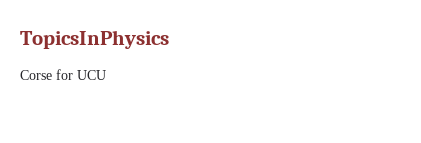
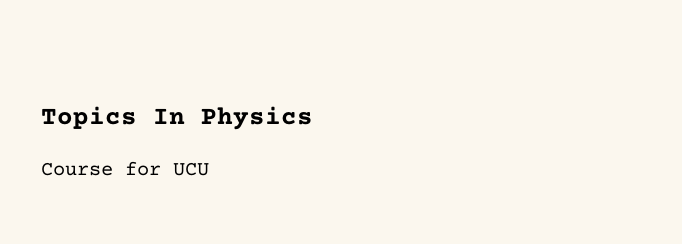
[20,30,169,49] [20,70,52,80] TopicsInPhysics // Corse -> [41,106,313,130] [41,162,113,176] Topics In Physics // Course

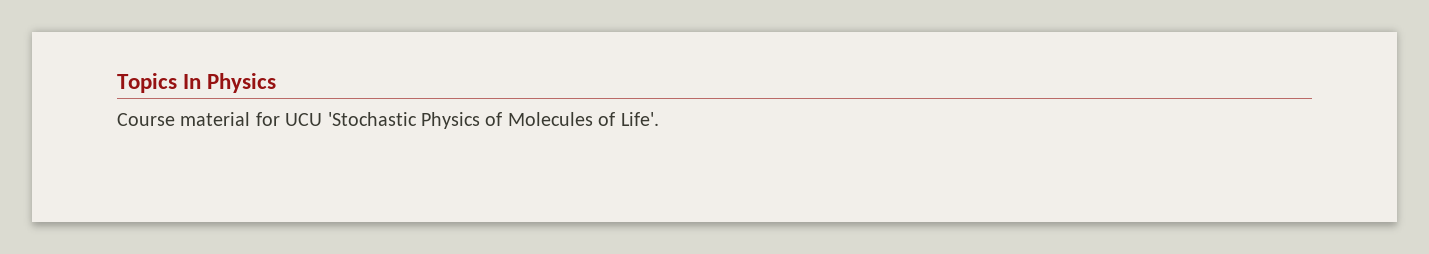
(113, 169) none -> [180,112,251,126] material
(209, 169) none -> [327,112,659,129] 'Stochastic Physics of Molecules of Life'.

